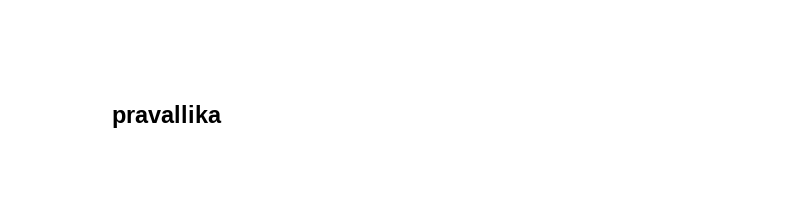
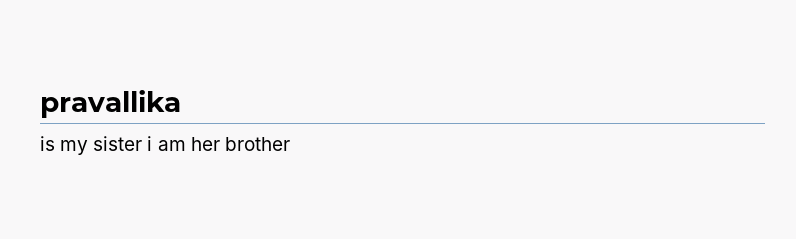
(222, 116) none -> [40,136,290,155] // is my sister i am her brother

